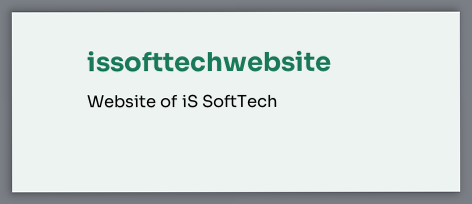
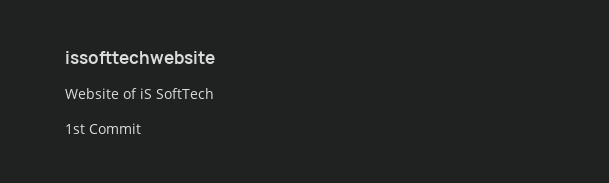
(280, 101) none -> [65,123,141,134] // 1st Commit

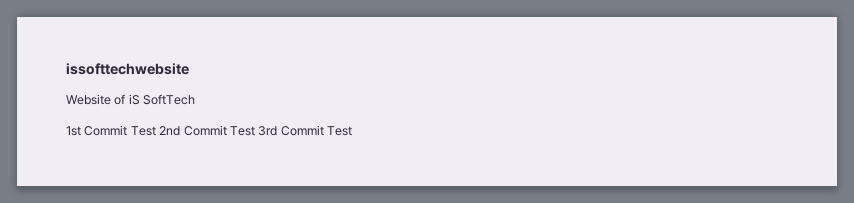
(141, 128) none -> [130,125,352,136] Test 2nd Commit Test 3rd Commit Test

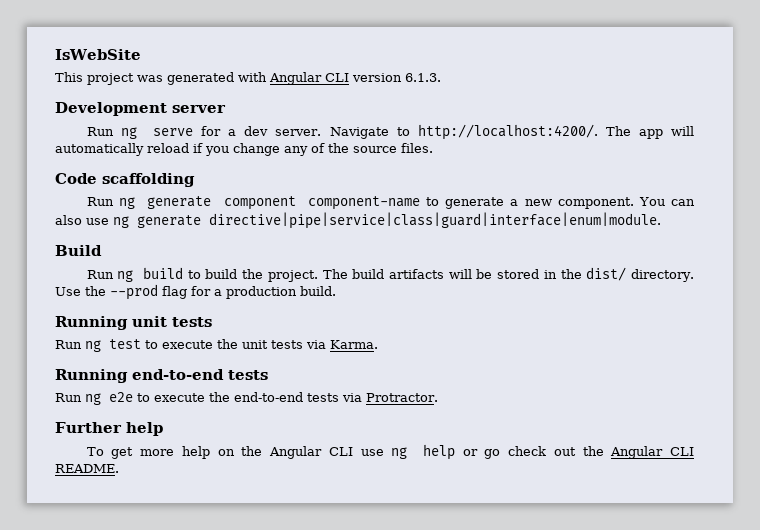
[66,63,189,75] [66,94,196,105] [66,125,352,136] issofttechwebsite // Website of iS SoftTech // 1st Commit Test 2nd Commit Test 3rd Commit Test -> [55,49,141,60] [55,72,441,85] [55,102,226,116] [86,124,694,140] [55,143,433,156] [55,173,195,187] [86,196,695,210] [55,212,661,229] [55,245,102,256] [86,267,695,282] [55,284,336,300] [55,316,212,330] [55,339,378,352] [55,369,268,383] [55,392,438,405] [55,422,163,436] [86,444,695,460] [55,464,119,473] IsWebSite // This project was generated with Angular CLI version 6.1.3. // Development server // Run ng serve for a dev server. Navigate to http://localhost:4200/. The app will automatically reload if you change any of the source files. // Code scaffolding // Run ng generate component component-name to generate a new component. You can also use ng generate directive|pipe|service|class|guard|interface|enum|module. // Build // Run ng build to build the project. The build artifacts will be stored in the dist/ directory. Use the --prod flag for a production build. // Running unit tests // Run ng test to execute the unit tests via Karma. // Running end-to-end tests // Run ng e2e to execute the end-to-end tests via Protractor. // Further help // To get more help on the Angular CLI use ng help or go check out the Angular CLI README.

